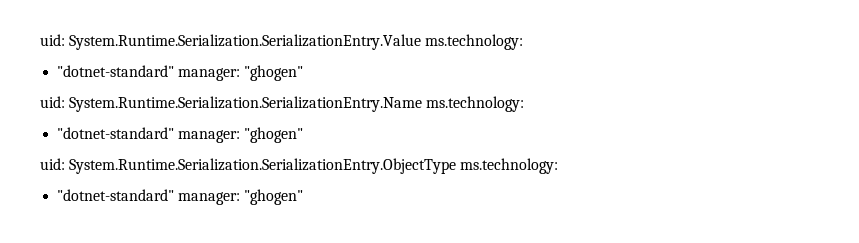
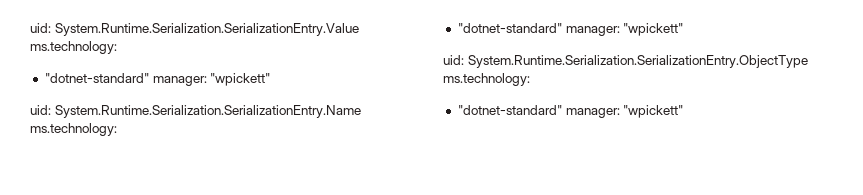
[244,65,304,81] "ghogen" -> [210,73,271,86] "wpickett"
[244,127,304,143] "ghogen" -> [623,23,684,36] "wpickett"
[244,189,304,205] "ghogen" -> [623,105,684,118] "wpickett"

